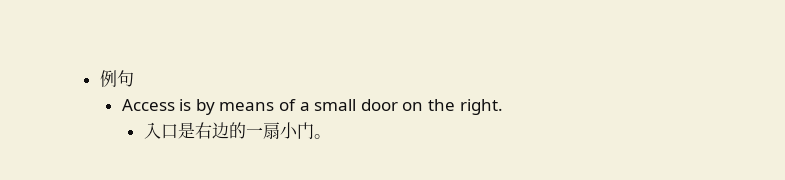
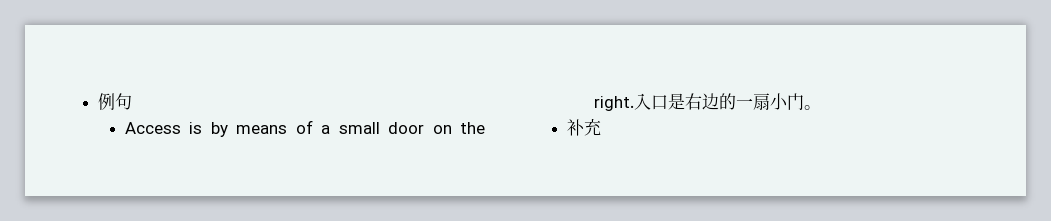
(503, 107) // -> (634, 103) none
(331, 136) none -> [567,118,602,136] // 补充

